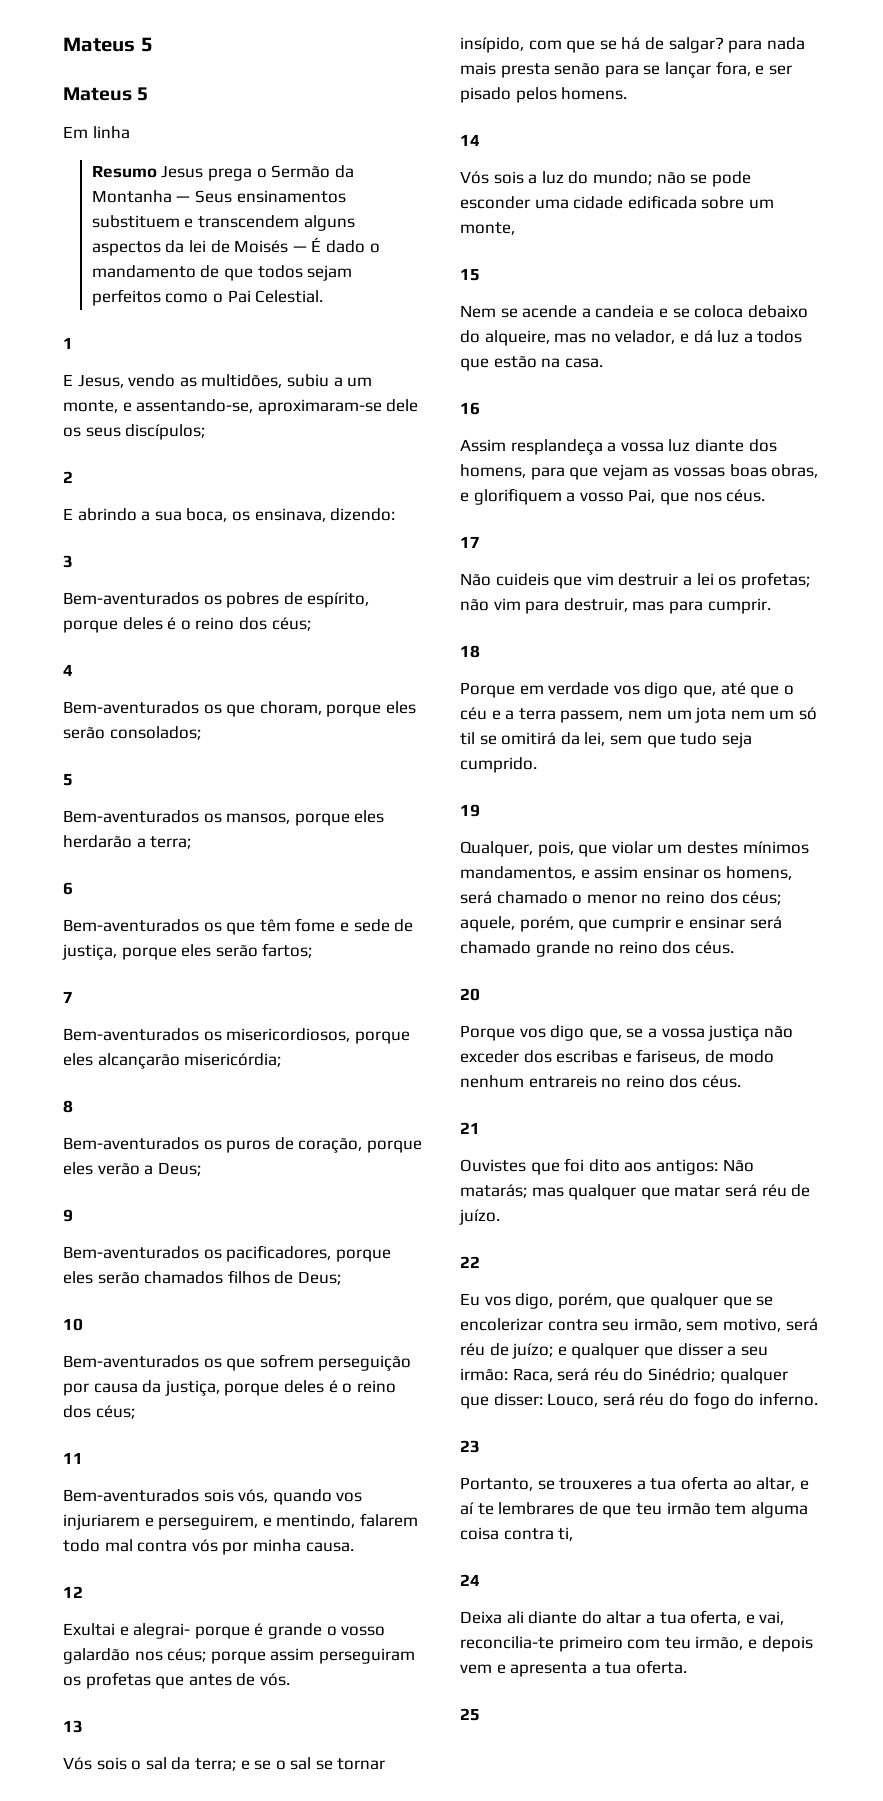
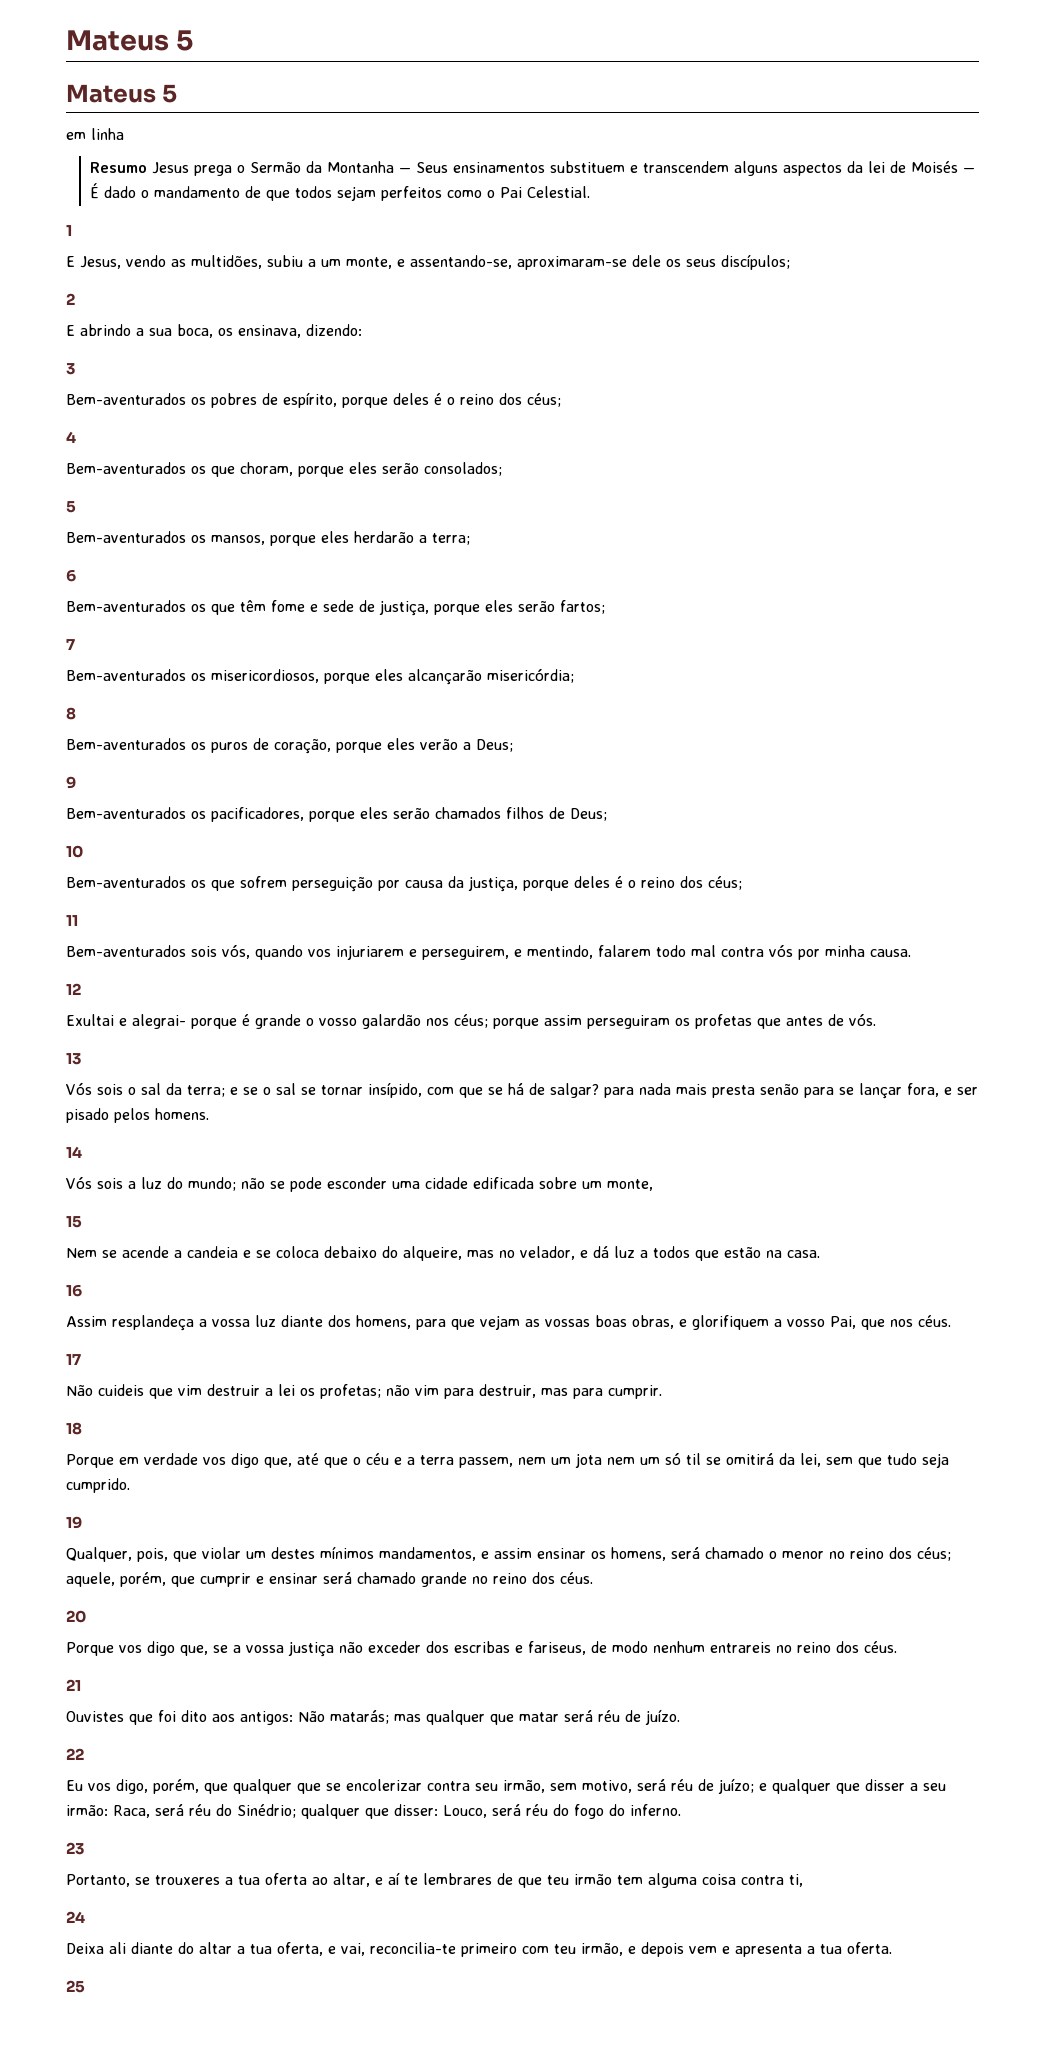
[63,126,88,138] Em -> [66,132,86,140] em

